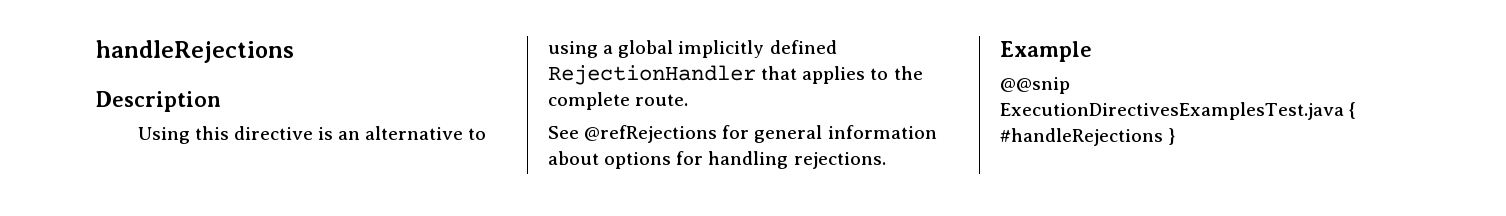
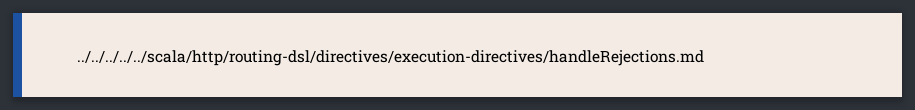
[96,40,294,63] [96,91,221,112] [137,126,487,144] [548,40,837,58] [548,65,923,85] [548,92,689,110] [548,125,937,143] [548,151,886,169] [1000,41,1092,62] [1000,77,1070,94] [1000,102,1357,120] [1000,128,1176,146] handleRejections // Description // Using this directive is an alternative to using a global implicitly defined RejectionHandler that applies to the complete route. // See @refRejections for general information about options for handling rejections. // Example // @@snip ExecutionDirectivesExamplesTest.java { #handleRejections } -> [77,50,704,66] ../../../../../scala/http/routing-dsl/directives/execution-directives/handleRejections.md

